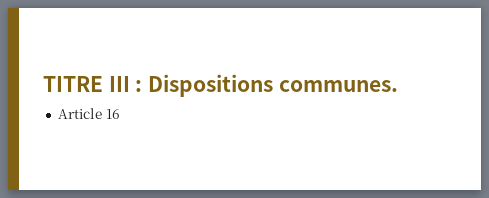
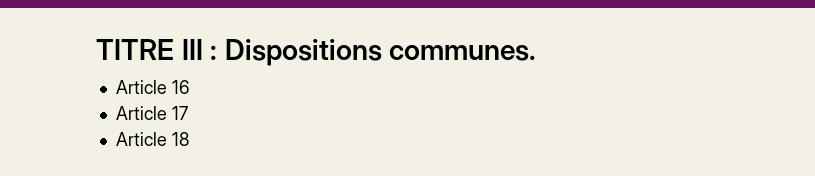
(120, 114) none -> [115,106,188,120] [115,132,189,146] // Article 17 // Article 18

